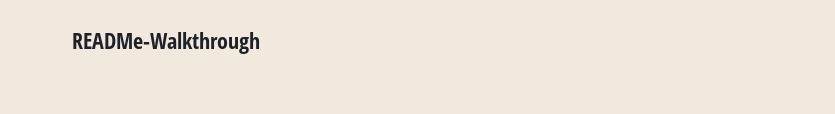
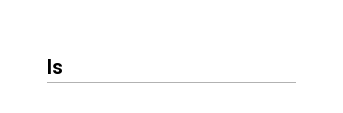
[72,32,260,54] READMe-Walkthrough -> [47,59,63,74] ls

